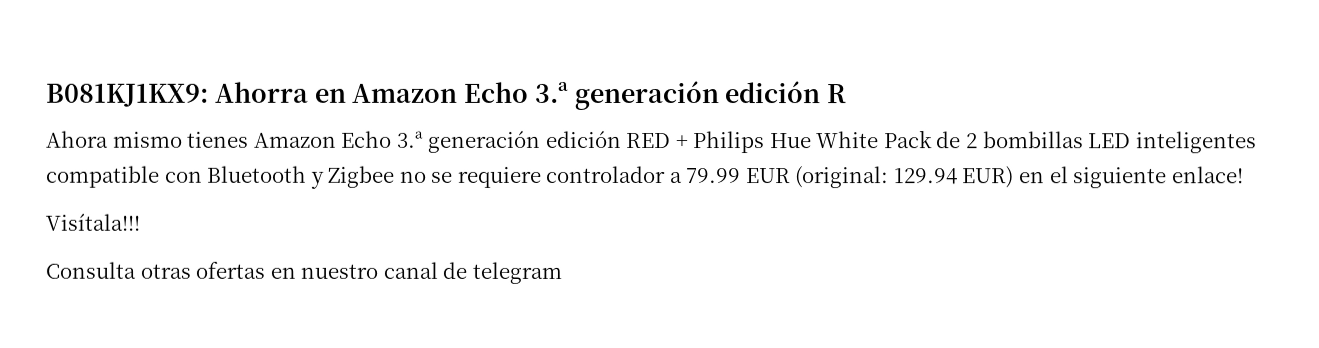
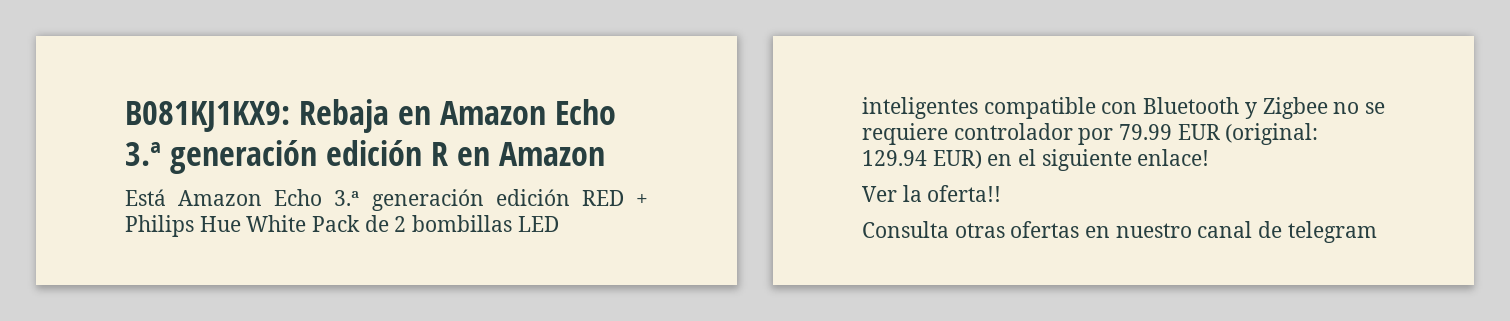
[214,81,309,103] Ahorra -> [299,99,390,133] Rebaja
[46,130,250,148] // Ahora mismo tienes -> [457,142,606,166] [125,189,166,206] en Amazon // Está
[668,172,683,184] a -> [1078,128,1114,145] por
[45,213,140,231] Visítala!!! -> [862,185,1002,202] Ver la oferta!!

